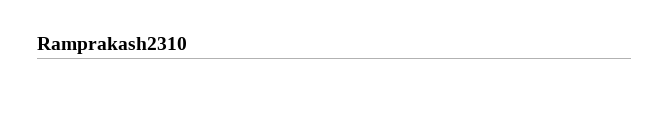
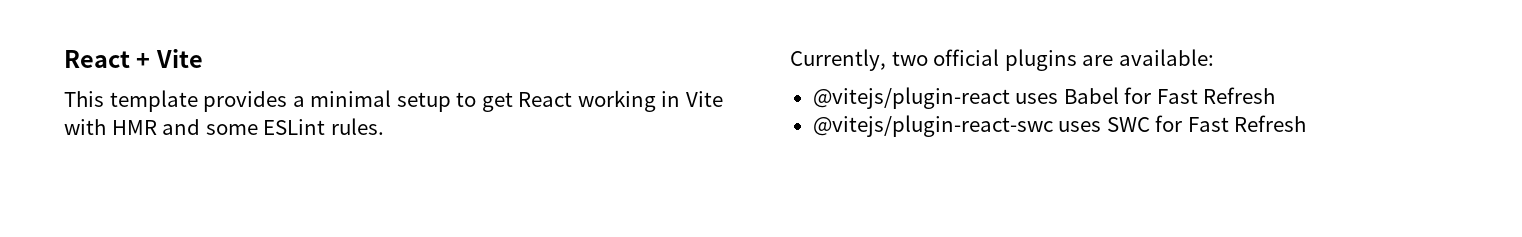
[37,37,187,54] Ramprakash2310 -> [64,49,203,68] [64,90,723,112] [64,118,384,135] [790,49,1214,71] [812,87,1276,109] [812,115,1307,137] React + Vite // This template provides a minimal setup to get React working in Vite with HMR and some ESLint rules. // Currently, two official plugins are available: // @vitejs/plugin-react uses Babel for Fast Refresh // @vitejs/plugin-react-swc uses SWC for Fast Refresh

